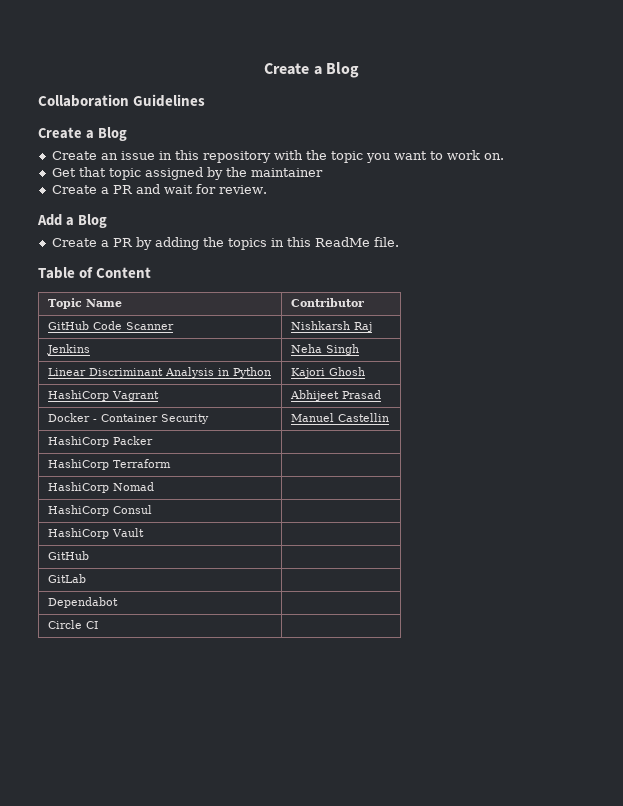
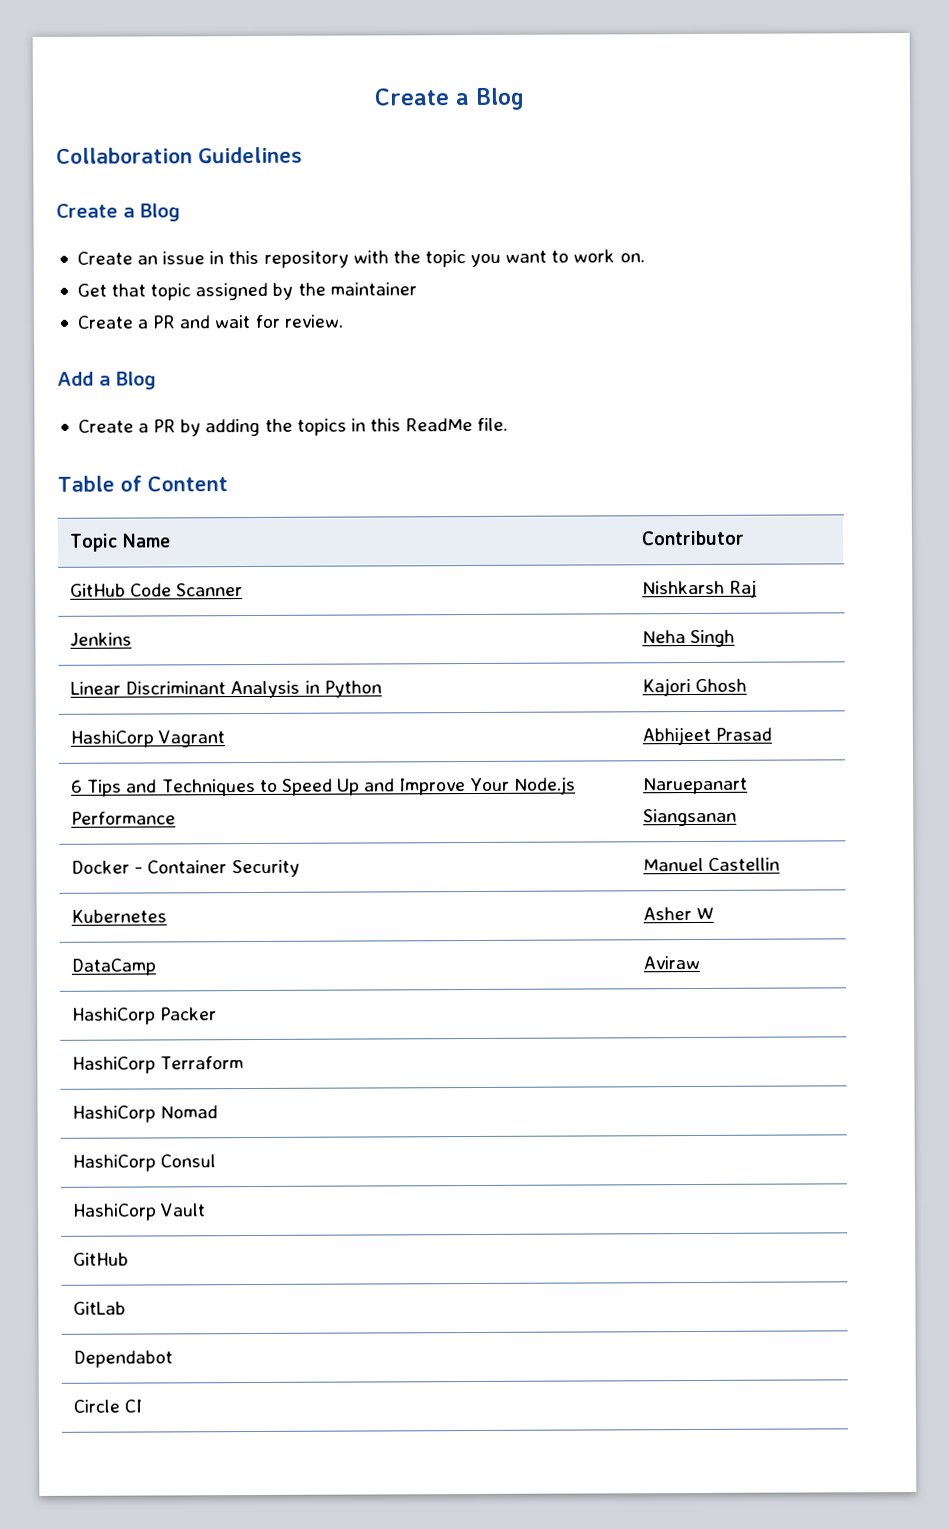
(381, 394) none -> [71,776,577,797] [71,811,177,825] [643,777,749,795] [643,808,738,827] // 6 Tips and Techniques to Speed Up and Improve Your Node.js Performance | Naruepanart Siangsanan
(389, 417) none -> [71,909,168,923] [643,906,715,921] [71,958,157,976] [643,955,701,970] // Kubernetes | Asher W // DataCamp | Aviraw

